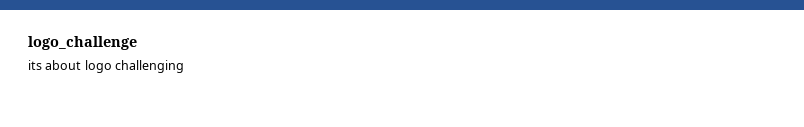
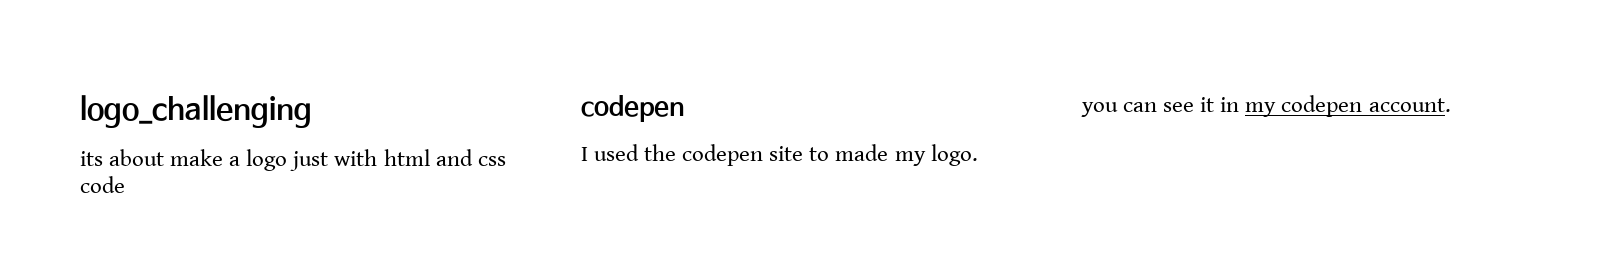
[28,36,137,50] logo_challenge -> [80,95,312,128] logo_challenging
[84,60,185,73] logo challenging -> [170,149,506,171] [80,176,125,193] [581,95,684,122] [581,144,978,166] [1081,95,1451,117] make a logo just with html and css code // codepen // I used the codepen site to made my logo. // you can see it in my codepen account.

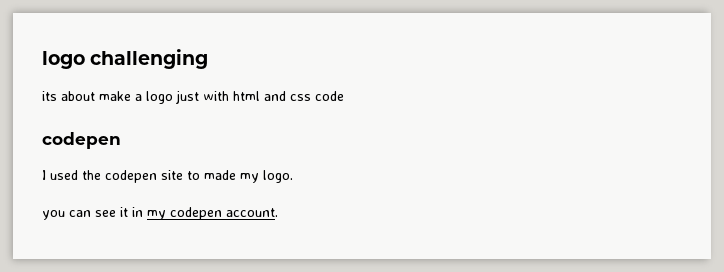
[80,95,312,128] logo_challenging -> [42,49,209,69] logo challenging

